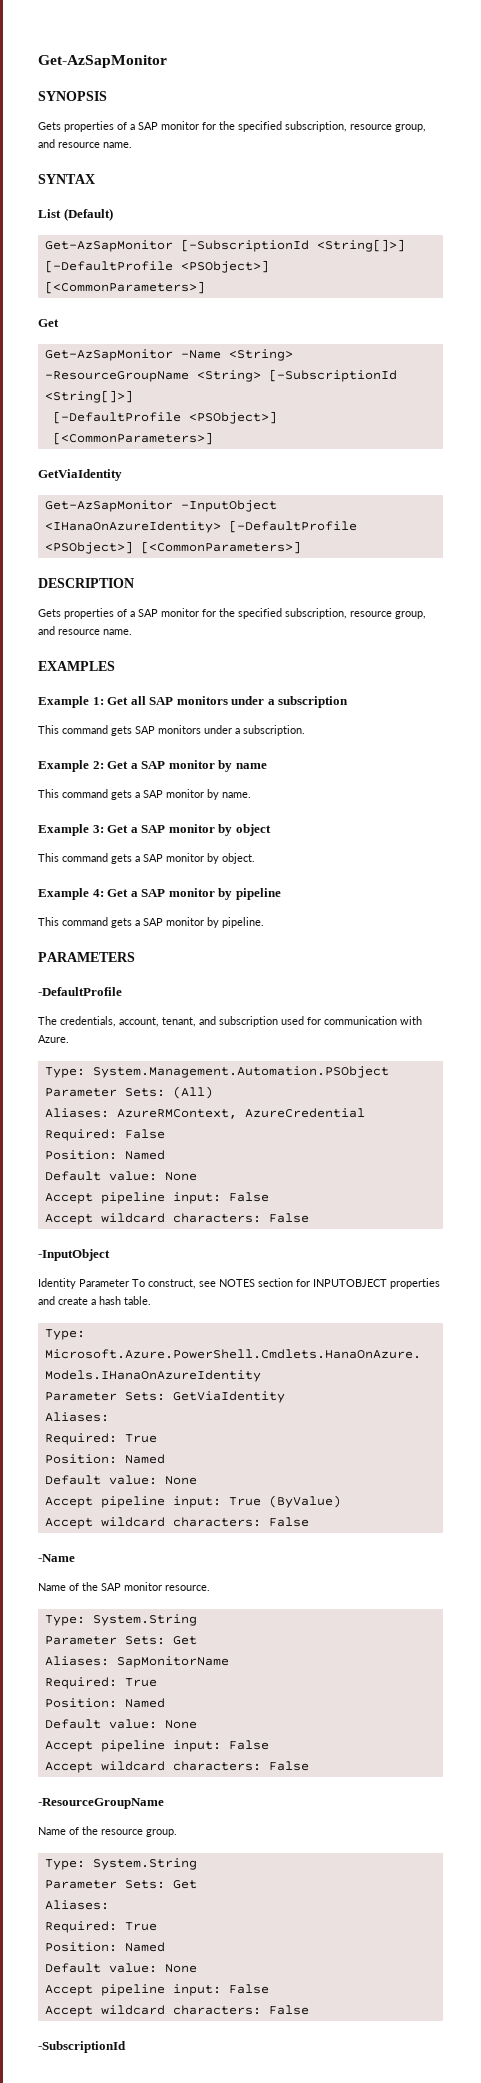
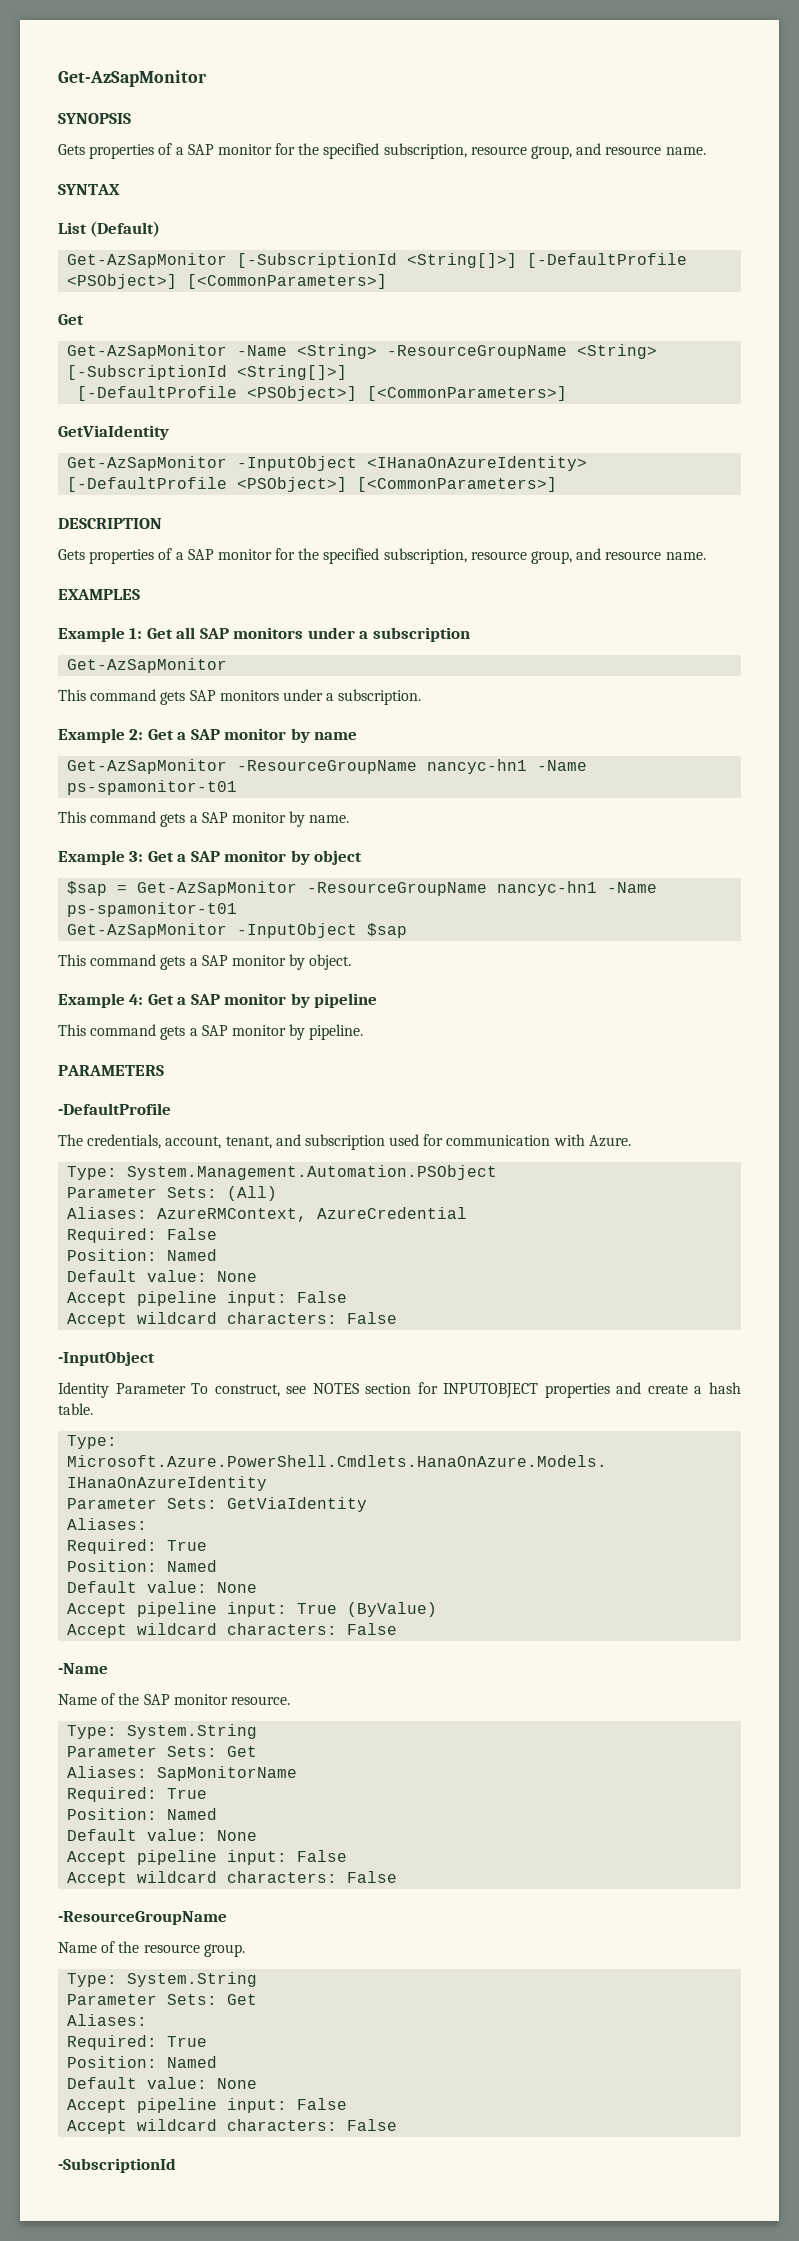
(349, 702) none -> [67,658,228,673] // Get-AzSapMonitor
(267, 766) none -> [67,759,588,774] [67,780,238,795] // Get-AzSapMonitor -ResourceGroupName nancyc-hn1 -Name ps-spamonitor-t01
(271, 830) none -> [67,881,658,896] [67,902,238,917] [67,923,408,938] // $sap = Get-AzSapMonitor -ResourceGroupName nancyc-hn1 -Name ps-spamonitor-t01 // Get-AzSapMonitor -InputObject $sap

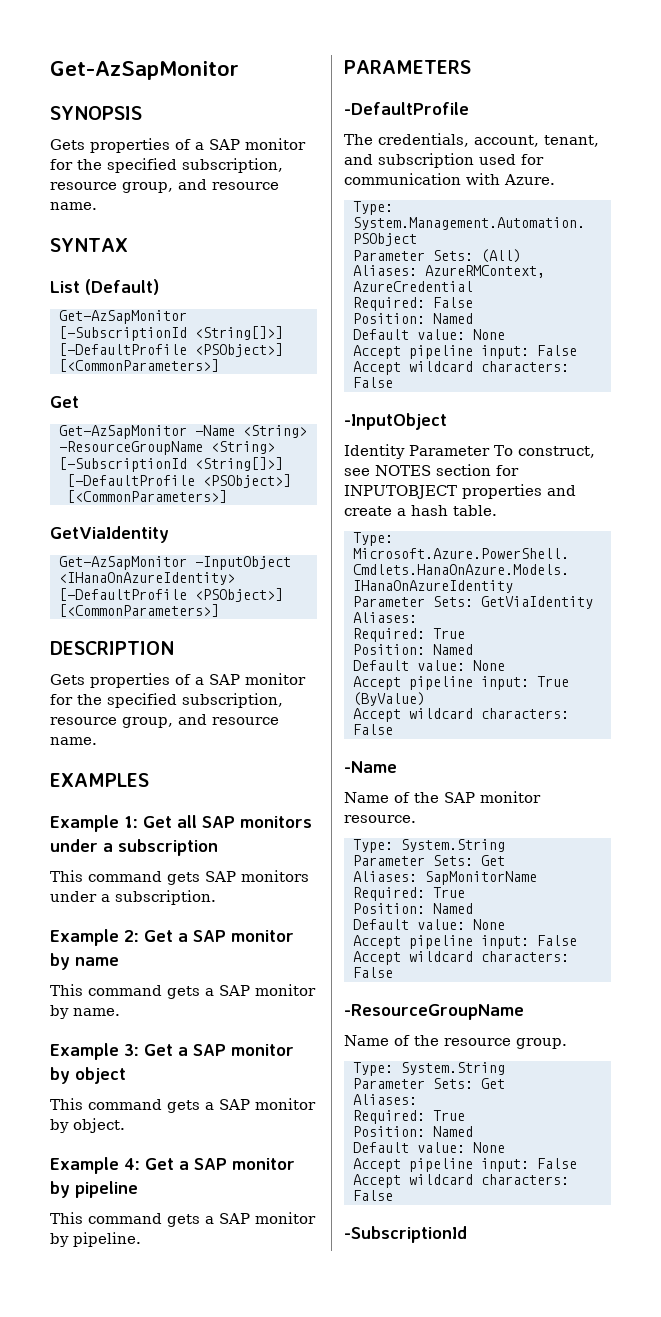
[67,658,228,673] // Get-AzSapMonitor -> (218, 847) none
[67,759,588,774] [67,780,238,795] // Get-AzSapMonitor -ResourceGroupName nancyc-hn1 -Name ps-spamonitor-t01 -> (119, 961) none
[67,881,658,896] [67,902,238,917] [67,923,408,938] // $sap = Get-AzSapMonitor -ResourceGroupName nancyc-hn1 -Name ps-spamonitor-t01 // Get-AzSapMonitor -InputObject $sap -> (126, 1075) none

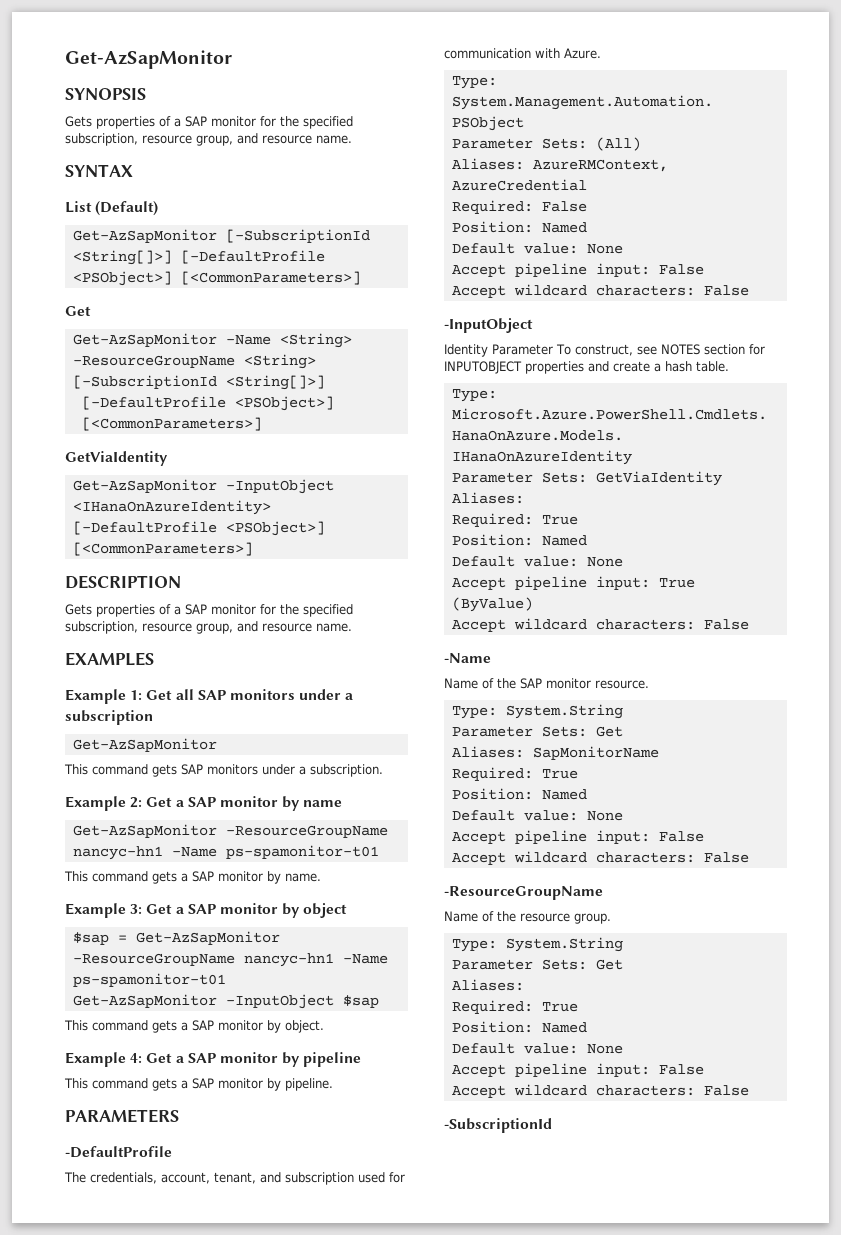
(218, 847) none -> [72,738,217,752] // Get-AzSapMonitor
(119, 961) none -> [72,824,388,838] [72,845,379,860] // Get-AzSapMonitor -ResourceGroupName nancyc-hn1 -Name ps-spamonitor-t01
(126, 1075) none -> [72,931,280,945] [72,953,388,967] [72,973,226,987] [72,994,379,1009] // $sap = Get-AzSapMonitor -ResourceGroupName nancyc-hn1 -Name ps-spamonitor-t01 // Get-AzSapMonitor -InputObject $sap

